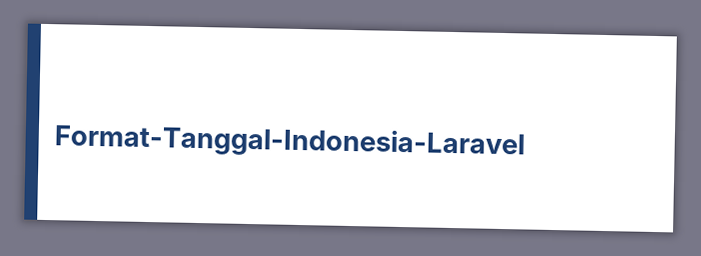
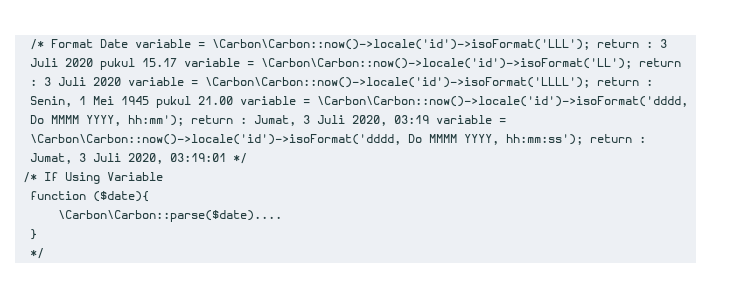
[54,123,525,161] Format-Tanggal-Indonesia-Laravel -> [29,39,667,50] [29,58,681,70] [29,77,653,88] [29,96,688,108] [29,115,506,126] [29,134,646,145] [29,153,247,164] [22,172,163,184] [29,191,149,202] [57,210,282,222] [29,229,37,240] [29,248,44,259] /* Format Date variable = \Carbon\Carbon::now()->locale('id')->isoFormat('LLL'); return : 3 Juli 2020 pukul 15.17 variable = \Carbon\Carbon::now()->locale('id')->isoFormat('LL'); return : 3 Juli 2020 variable = \Carbon\Carbon::now()->locale('id')->isoFormat('LLLL'); return : Senin, 1 Mei 1945 pukul 21.00 variable = \Carbon\Carbon::now()->locale('id')->isoFormat('dddd, Do MMMM YYYY, hh:mm'); return : Jumat, 3 Juli 2020, 03:19 variable = \Carbon\Carbon::now()->locale('id')->isoFormat('dddd, Do MMMM YYYY, hh:mm:ss'); return : Jumat, 3 Juli 2020, 03:19:01 */ // /* If Using Variable // function ($date){ // \Carbon\Carbon::parse($date).... // } // */

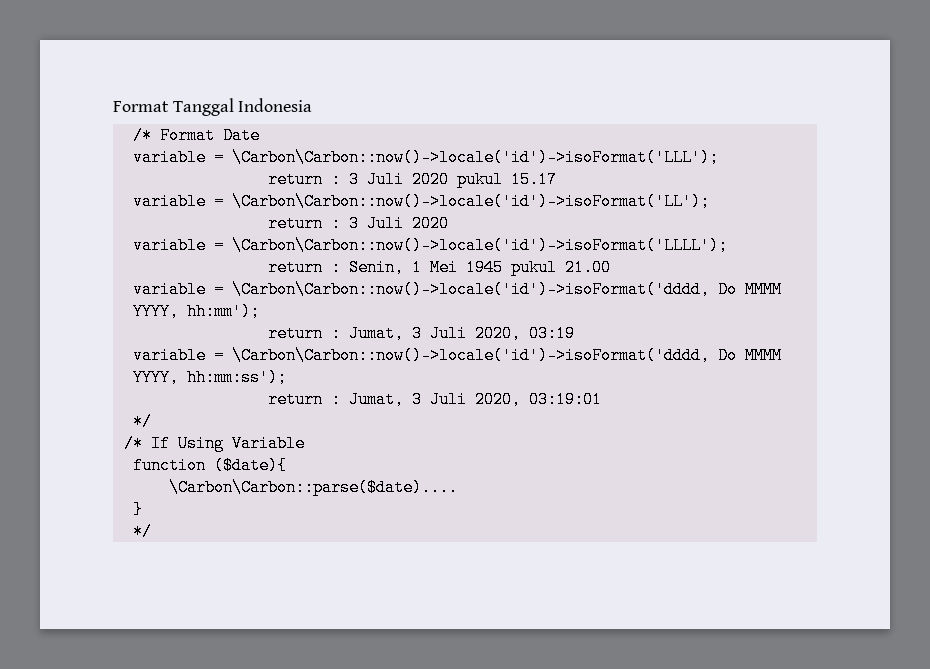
(29, 44) none -> [113,98,313,116] Format Tanggal Indonesia //
(128, 43) none -> (260, 135) //
(590, 44) none -> (719, 157) //
(177, 62) none -> (557, 179) //
[638,58,681,67] [29,77,121,86] return : 3 Juli 2020 -> [267,215,449,232] // return : 3 Juli 2020 //
(590, 82) none -> (728, 245) //
(233, 100) none -> (611, 267) //
(184, 120) none -> (260, 311) //
(429, 119) none -> (575, 333) //
(583, 139) none -> (287, 377) //
(226, 157) none -> (602, 399) //

